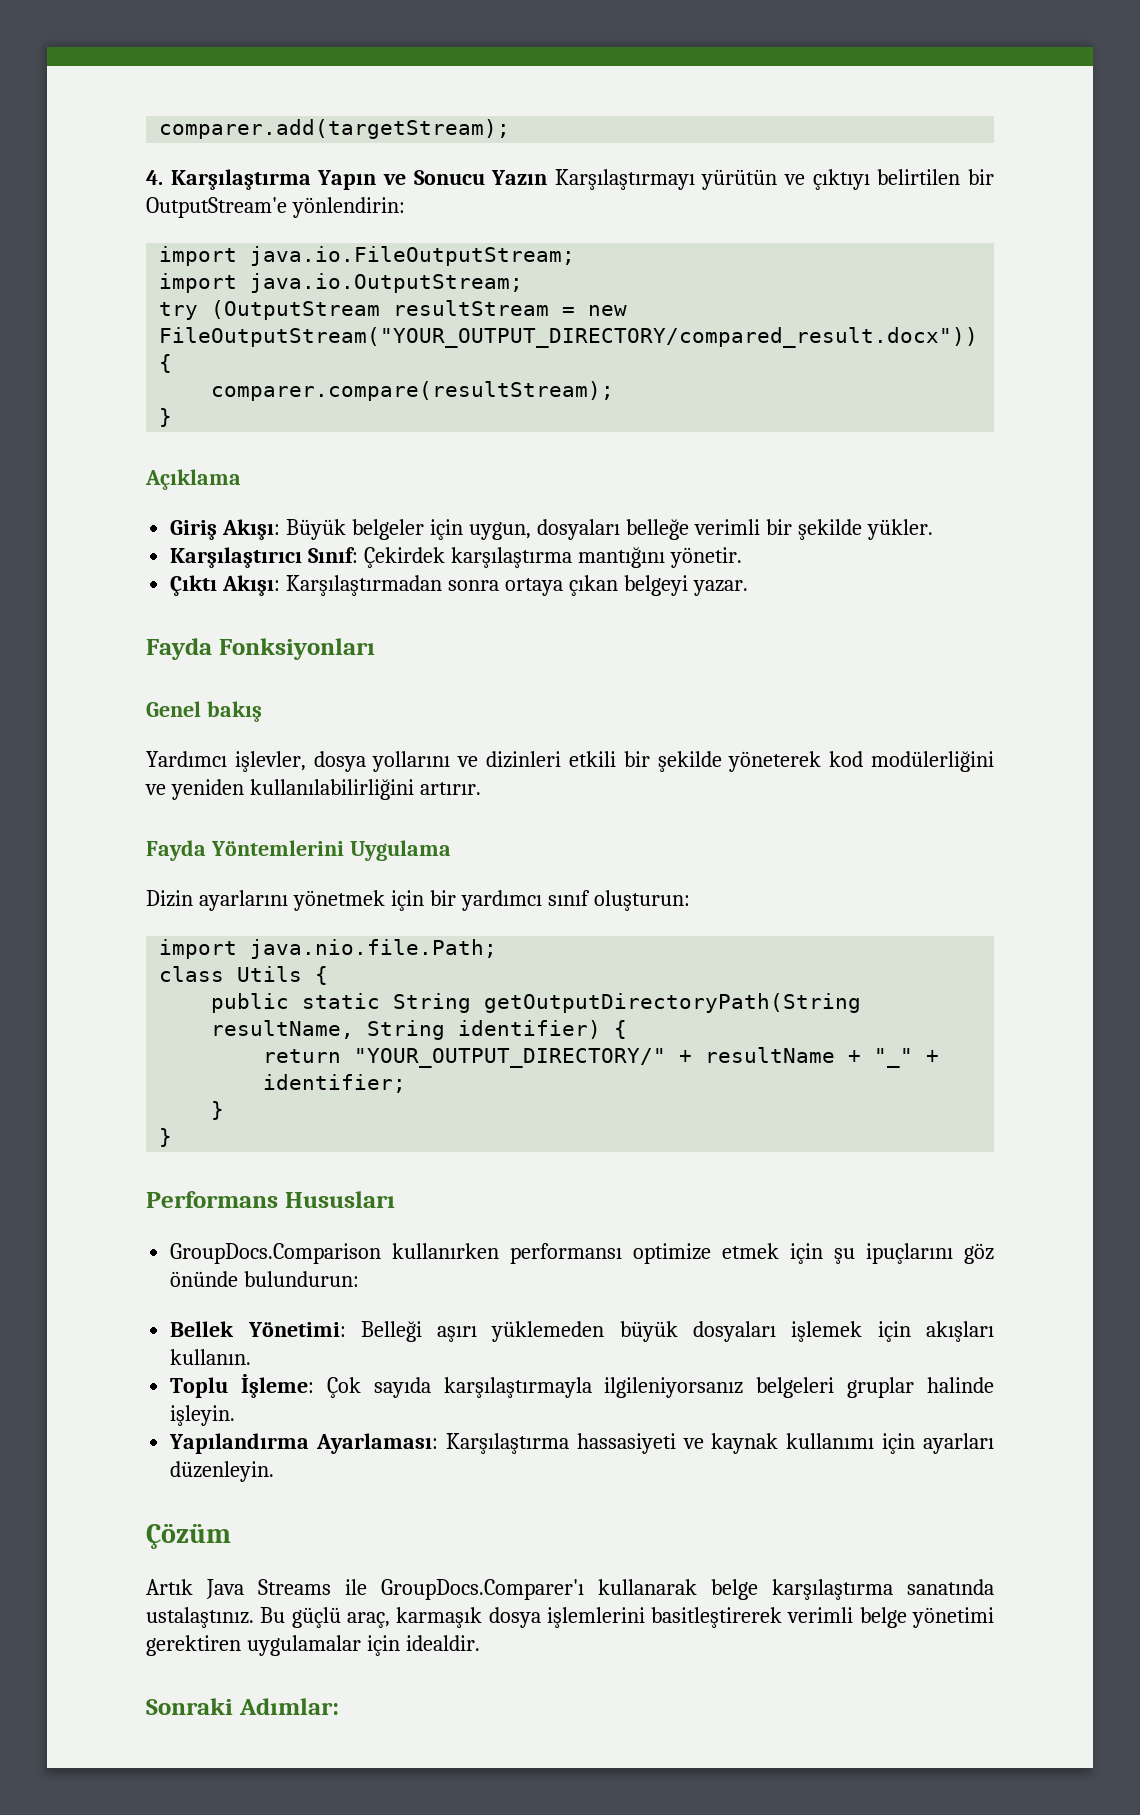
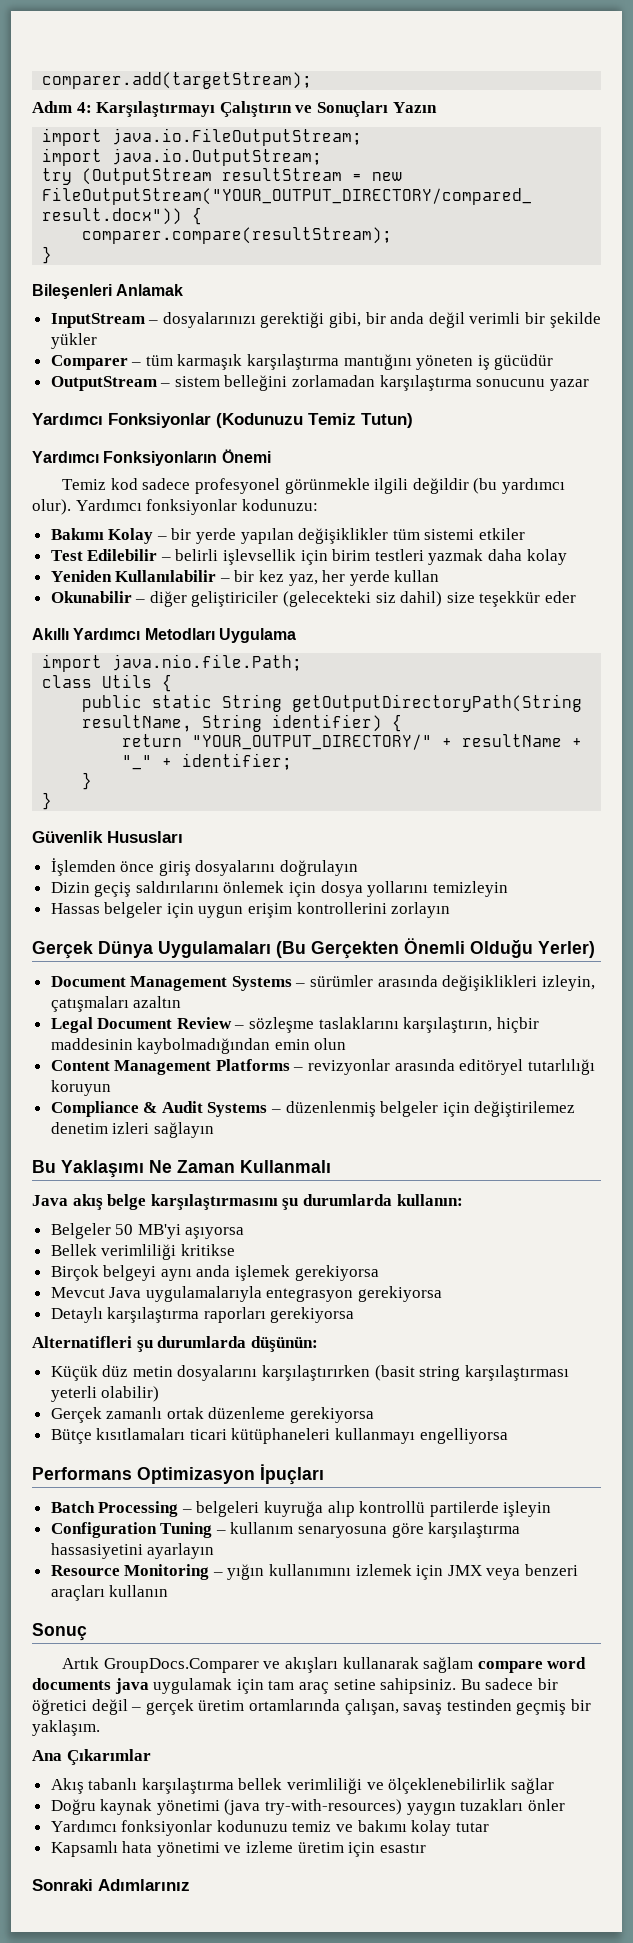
[146,169,994,190] [146,197,405,218] 4. Karşılaştırma Yapın ve Sonucu Yazın Karşılaştırmayı yürütün ve çıktıyı belirtilen bir OutputStream'e yönlendirin: -> [32,101,437,117] Adım 4: Karşılaştırmayı Çalıştırın ve Sonuçları Yazın
[145,469,241,490] [170,519,933,540] [170,547,742,568] [170,575,748,596] [146,638,375,660] [146,701,262,722] [146,751,995,772] [145,779,481,800] [146,840,451,861] [146,890,690,911] Açıklama // Giriş Akışı: Büyük belgeler için uygun, dosyaları belleğe verimli bir şekilde yükler. // Karşılaştırıcı Sınıf: Çekirdek karşılaştırma mantığını yönetir. // Çıktı Akışı: Karşılaştırmadan sonra ortaya çıkan belgeyi yazar. // Fayda Fonksiyonları // Genel bakış // Yardımcı işlevler, dosya yollarını ve dizinleri etkili bir şekilde yöneterek kod modülerliğini ve yeniden kullanılabilirliğini artırır. // Fayda Yöntemlerini Uygulama // Dizin ayarlarını yönetmek için bir yardımcı sınıf oluşturun: -> [32,284,184,299] [50,312,601,328] [50,333,97,349] [50,354,554,370] [50,375,589,391] [32,413,413,428] [32,449,271,466] [62,478,565,494] [32,499,318,515] [50,528,526,544] [50,549,567,565] [50,570,440,586] [50,591,577,607] [32,628,296,643] Bileşenleri Anlamak // InputStream – dosyalarınızı gerektiği gibi, bir anda değil verimli bir şekilde yükler // Comparer – tüm karmaşık karşılaştırma mantığını yöneten iş gücüdür // OutputStream – sistem belleğini zorlamadan karşılaştırma sonucunu yazar // Yardımcı Fonksiyonlar (Kodunuzu Temiz Tutun) // Yardımcı Fonksiyonların Önemi // Temiz kod sadece profesyonel görünmekle ilgili değildir (bu yardımcı olur). Yardımcı fonksiyonlar kodunuzu: // Bakımı Kolay – bir yerde yapılan değişiklikler tüm sistemi etkiler // Test Edilebilir – belirli işlevsellik için birim testleri yazmak daha kolay // Yeniden Kullanılabilir – bir kez yaz, her yerde kullan // Okunabilir – diğer geliştiriciler (gelecekteki siz dahil) size teşekkür eder // Akıllı Yardımcı Metodları Uygulama
[146,1191,278,1208] Performans -> [32,831,103,843] Güvenlik
[170,1243,995,1264] [170,1271,360,1287] [170,1321,995,1342] [170,1349,252,1365] [170,1374,995,1398] [170,1405,236,1426] [169,1433,995,1454] [170,1461,275,1482] [146,1524,231,1549] [146,1579,994,1600] [146,1607,994,1628] [146,1635,480,1656] GroupDocs.Comparison kullanırken performansı optimize etmek için şu ipuçlarını göz önünde bulundurun: // Bellek Yönetimi: Belleği aşırı yüklemeden büyük dosyaları işlemek için akışları kullanın. // Toplu İşleme: Çok sayıda karşılaştırmayla ilgileniyorsanız belgeleri gruplar halinde işleyin. // Yapılandırma Ayarlaması: Karşılaştırma hassasiyeti ve kaynak kullanımı için ayarları düzenleyin. // Çözüm // Artık Java Streams ile GroupDocs.Comparer'ı kullanarak belge karşılaştırma sanatında ustalaştınız. Bu güçlü araç, karmaşık dosya işlemlerini basitleştirerek verimli belge yönetimi gerektiren uygulamalar için idealdir. -> [50,858,359,876] [50,881,508,897] [50,902,451,918] [32,938,595,959] [50,975,595,991] [50,996,182,1012] [50,1017,539,1033] [50,1038,347,1054] [50,1059,595,1075] [50,1080,111,1096] [50,1101,576,1117] [50,1122,214,1138] [32,1160,331,1178] [32,1194,463,1210] [50,1223,245,1239] [50,1244,235,1260] [50,1265,379,1281] [50,1286,443,1302] [50,1307,355,1323] [32,1336,318,1352] [50,1365,569,1381] [50,1386,160,1402] [50,1407,375,1423] [50,1428,508,1444] [32,1464,324,1485] [50,1501,552,1517] [50,1522,521,1538] [50,1543,215,1559] [50,1564,579,1580] [50,1585,169,1601] [32,1623,87,1641] [62,1657,587,1673] [32,1678,558,1694] [32,1699,591,1715] [32,1720,100,1736] [32,1749,151,1765] [50,1778,554,1794] [50,1799,565,1815] [50,1820,489,1836] [50,1841,426,1857] İşlemden önce giriş dosyalarını doğrulayın // Dizin geçiş saldırılarını önlemek için dosya yollarını temizleyin // Hassas belgeler için uygun erişim kontrollerini zorlayın // Gerçek Dünya Uygulamaları (Bu Gerçekten Önemli Olduğu Yerler) // Document Management Systems – sürümler arasında değişiklikleri izleyin, çatışmaları azaltın // Legal Document Review – sözleşme taslaklarını karşılaştırın, hiçbir maddesinin kaybolmadığından emin olun // Content Management Platforms – revizyonlar arasında editöryel tutarlılığı koruyun // Compliance & Audit Systems – düzenlenmiş belgeler için değiştirilemez denetim izleri sağlayın // Bu Yaklaşımı Ne Zaman Kullanmalı // Java akış belge karşılaştırmasını şu durumlarda kullanın: // Belgeler 50 MB'yi aşıyorsa // Bellek verimliliği kritikse // Birçok belgeyi aynı anda işlemek gerekiyorsa // Mevcut Java uygulamalarıyla entegrasyon gerekiyorsa // Detaylı karşılaştırma raporları gerekiyorsa // Alternatifleri şu durumlarda düşünün: // Küçük düz metin dosyalarını karşılaştırırken (basit string karşılaştırması yeterli olabilir) // Gerçek zamanlı ortak düzenleme gerekiyorsa // Bütçe kısıtlamaları ticari kütüphaneleri kullanmayı engelliyorsa // Performans Optimizasyon İpuçları // Batch Processing – belgeleri kuyruğa alıp kontrollü partilerde işleyin // Configuration Tuning – kullanım senaryosuna göre karşılaştırma hassasiyetini ayarlayın // Resource Monitoring – yığın kullanımını izlemek için JMX veya benzeri araçları kullanın // Sonuç // Artık GroupDocs.Comparer ve akışları kullanarak sağlam compare word documents java uygulamak için tam araç setine sahipsiniz. Bu sadece bir öğretici değil – gerçek üretim ortamlarında çalışan, savaş testinden geçmiş bir yaklaşım. // Ana Çıkarımlar // Akış tabanlı karşılaştırma bellek verimliliği ve ölçeklenebilirlik sağlar // Doğru kaynak yönetimi (java try‑with‑resources) yaygın tuzakları önler // Yardımcı fonksiyonlar kodunuzu temiz ve bakımı kolay tutar // Kapsamlı hata yönetimi ve izleme üretim için esastır
[238,1698,339,1715] Adımlar: -> [98,1879,190,1891] Adımlarınız

